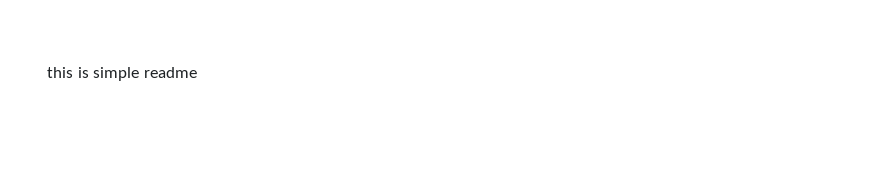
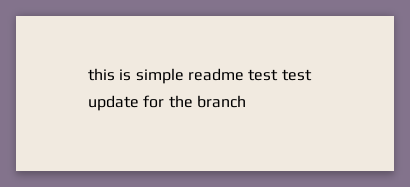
(197, 72) none -> [248,69,312,81] [88,95,246,111] test test // update for the branch

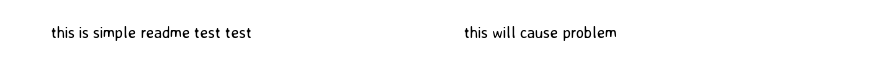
[88,95,246,111] update for the branch -> [464,26,617,41] this will cause problem

